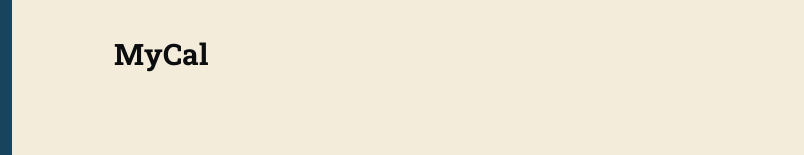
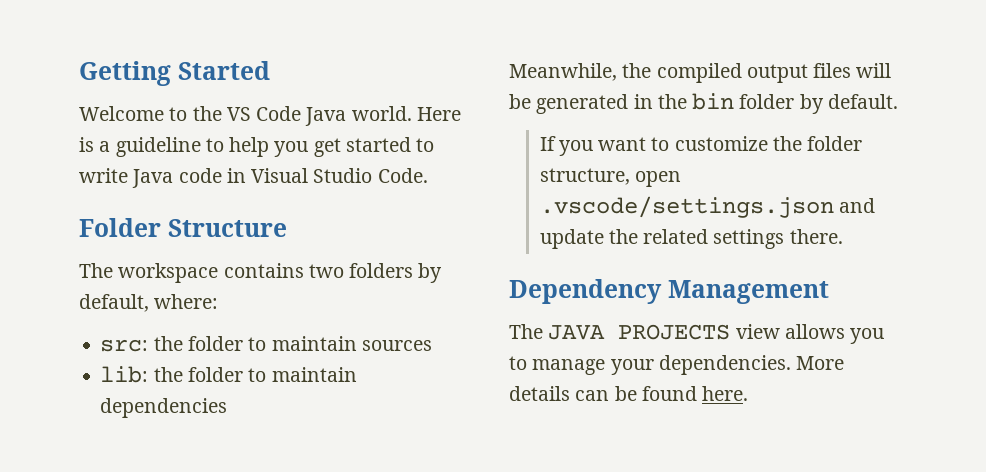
[114,42,208,72] MyCal -> [79,61,270,86] [79,106,461,126] [79,137,435,157] [79,168,428,188] [79,218,287,237] [79,263,443,283] [79,294,219,312] [100,336,432,352] [100,366,357,383] [100,398,228,418] [509,63,892,83] [509,93,898,114] [539,136,863,156] [539,168,681,187] [539,196,875,218] [539,229,843,249] [509,279,829,304] [509,324,885,344] [509,355,845,375] [509,386,749,401] Getting Started // Welcome to the VS Code Java world. Here is a guideline to help you get started to write Java code in Visual Studio Code. // Folder Structure // The workspace contains two folders by default, where: // src: the folder to maintain sources // lib: the folder to maintain dependencies // Meanwhile, the compiled output files will be generated in the bin folder by default. // If you want to customize the folder structure, open .vscode/settings.json and update the related settings there. // Dependency Management // The JAVA PROJECTS view allows you to manage your dependencies. More details can be found here.

